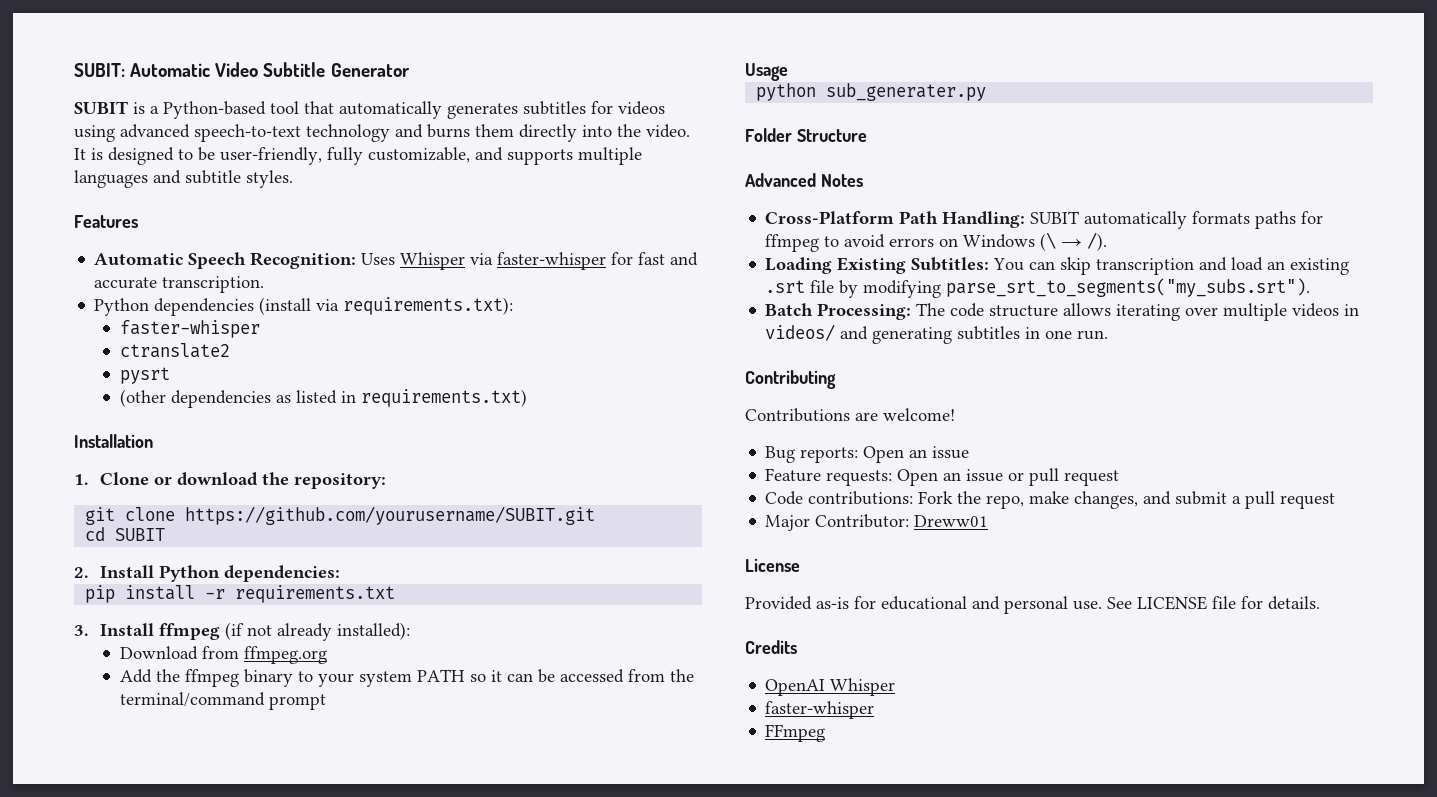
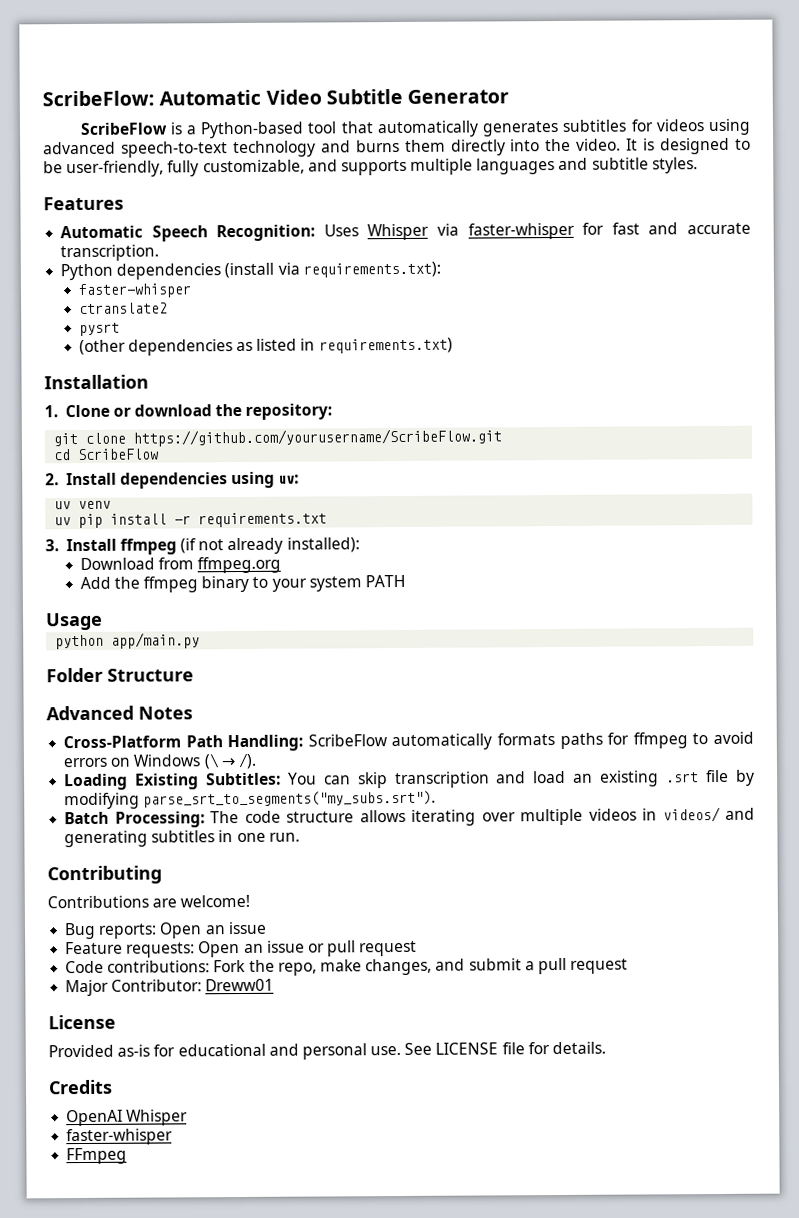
[74,63,125,77] SUBIT: -> [42,90,155,107] ScribeFlow:
[74,101,128,114] SUBIT -> [79,122,168,135] ScribeFlow
[185,506,596,525] https://github.com/yourusername/SUBIT.git -> [133,428,503,447] https://github.com/yourusername/ScribeFlow.git
[115,528,166,541] SUBIT -> [77,448,160,461] ScribeFlow
[158,565,340,582] Python dependencies: // -> [119,471,300,489] [54,500,112,510] [54,517,72,526] dependencies using uv: // uv venv // uv
[469,669,694,683] [119,692,326,710] so it can be accessed from the terminal/command prompt -> (405, 581) none
[826,83,987,101] sub_generater.py -> [111,632,201,649] app/main.py
[1030,211,1080,224] SUBIT -> [307,734,388,747] ScribeFlow

